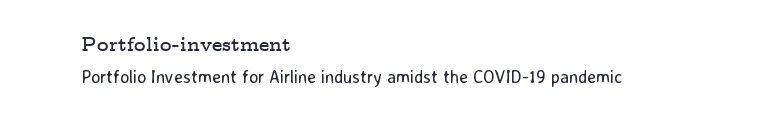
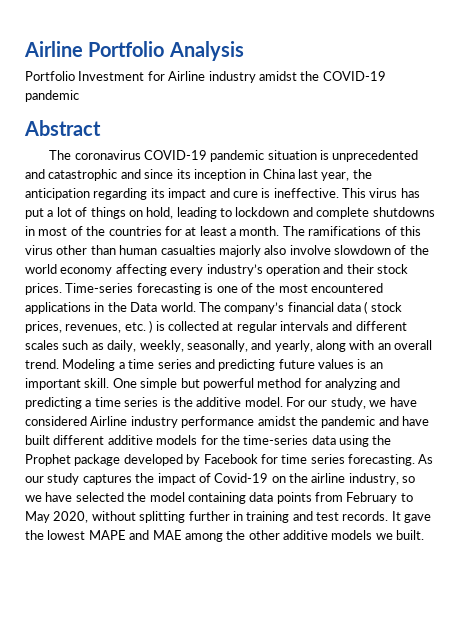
[81,37,291,51] Portfolio-investment -> [24,41,244,61] Airline Portfolio Analysis
(622, 78) none -> [24,120,101,136] [49,150,419,162] [25,169,372,181] [25,188,420,200] [25,207,435,219] [25,226,421,236] [25,245,429,257] [25,264,408,276] [25,283,383,295] [25,301,402,314] [25,320,407,333] [25,340,433,352] [25,359,383,371] [25,378,401,390] [25,397,417,409] [25,416,429,428] [25,435,392,447] [25,454,434,466] [25,473,416,485] [25,492,413,504] [25,511,432,523] [25,530,425,542] // Abstract // The coronavirus COVID-19 pandemic situation is unprecedented and catastrophic and since its inception in China last year, the anticipation regarding its impact and cure is ineffective. This virus has put a lot of things on hold, leading to lockdown and complete shutdowns in most of the countries for at least a month. The ramifications of this virus other than human casualties majorly also involve slowdown of the world economy affecting every industry’s operation and their stock prices. Time-series forecasting is one of the most encountered applications in the Data world. The company’s financial data ( stock prices, revenues, etc. ) is collected at regular intervals and different scales such as daily, weekly, seasonally, and yearly, along with an overall trend. Modeling a time series and predicting future values is an important skill. One simple but powerful method for analyzing and predicting a time series is the additive model. For our study, we have considered Airline industry performance amidst the pandemic and have built different additive models for the time-series data using the Prophet package developed by Facebook for time series forecasting. As our study captures the impact of Covid-19 on the airline industry, so we have selected the model containing data points from February to May 2020, without splitting further in training and test records. It gave the lowest MAPE and MAE among the other additive models we built.

